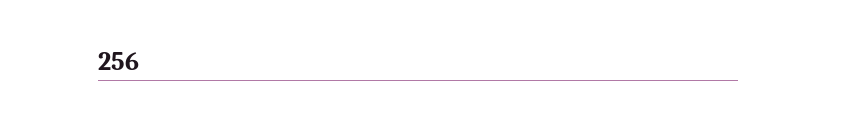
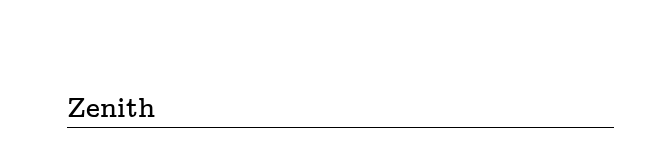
[98,52,139,70] 256 -> [67,98,155,117] Zenith

